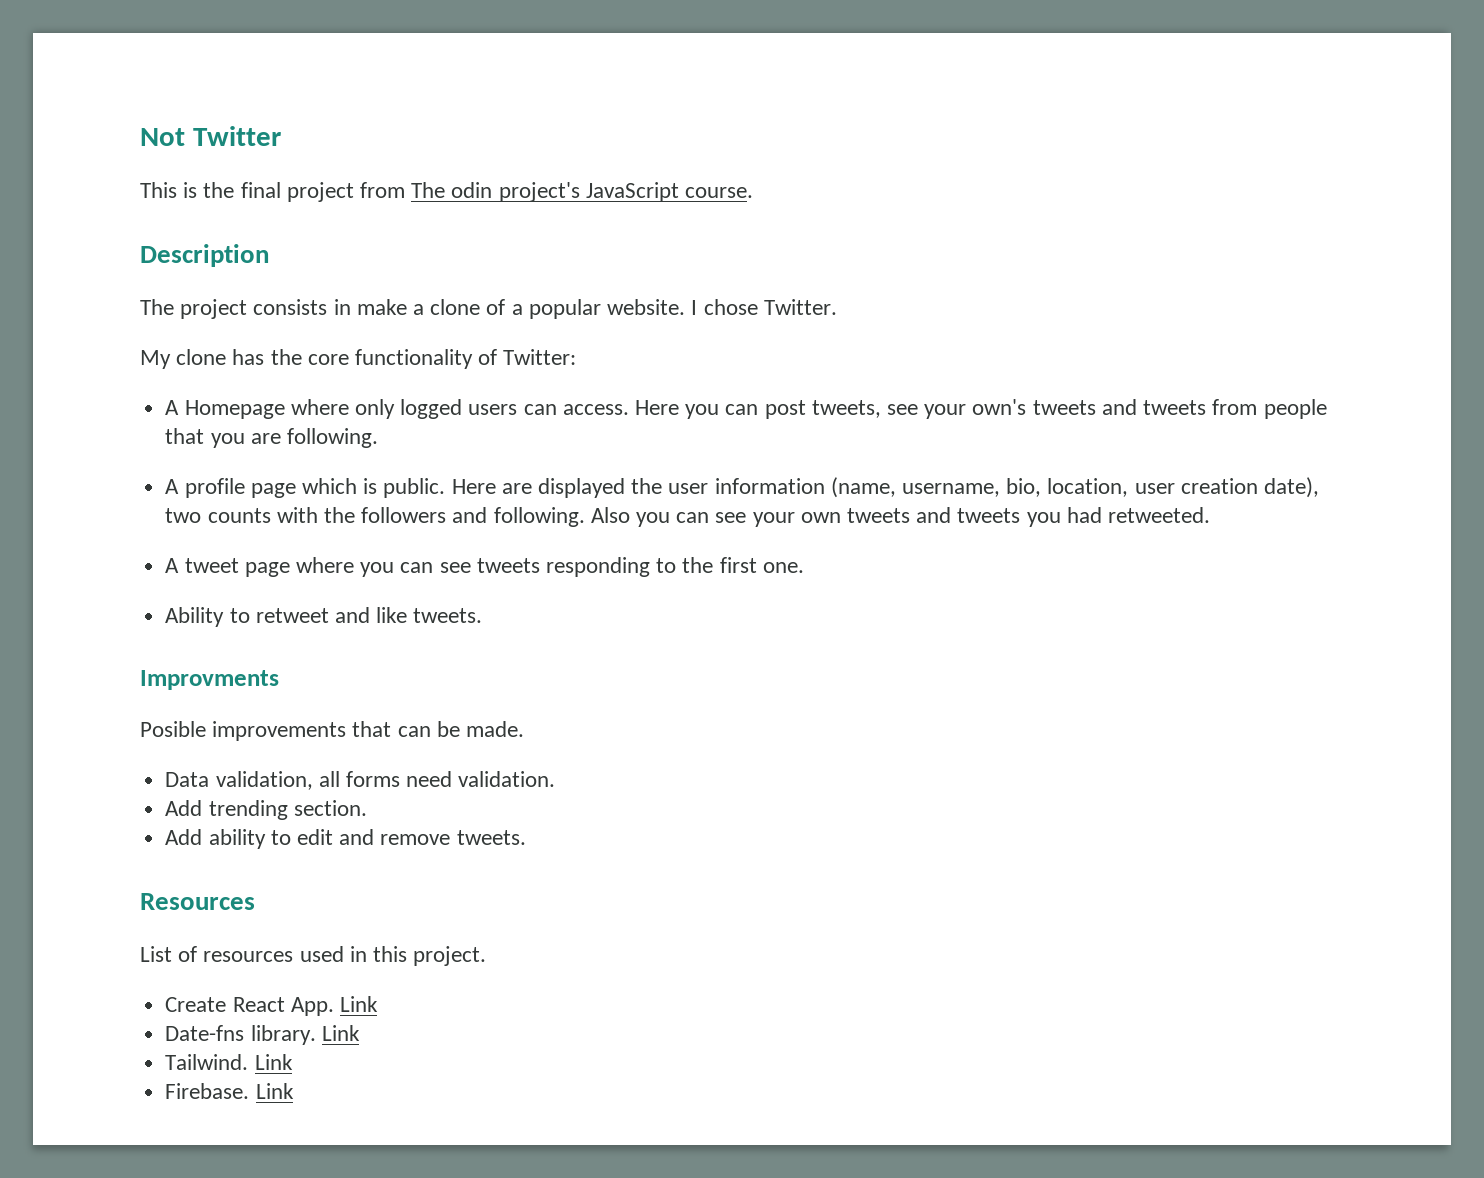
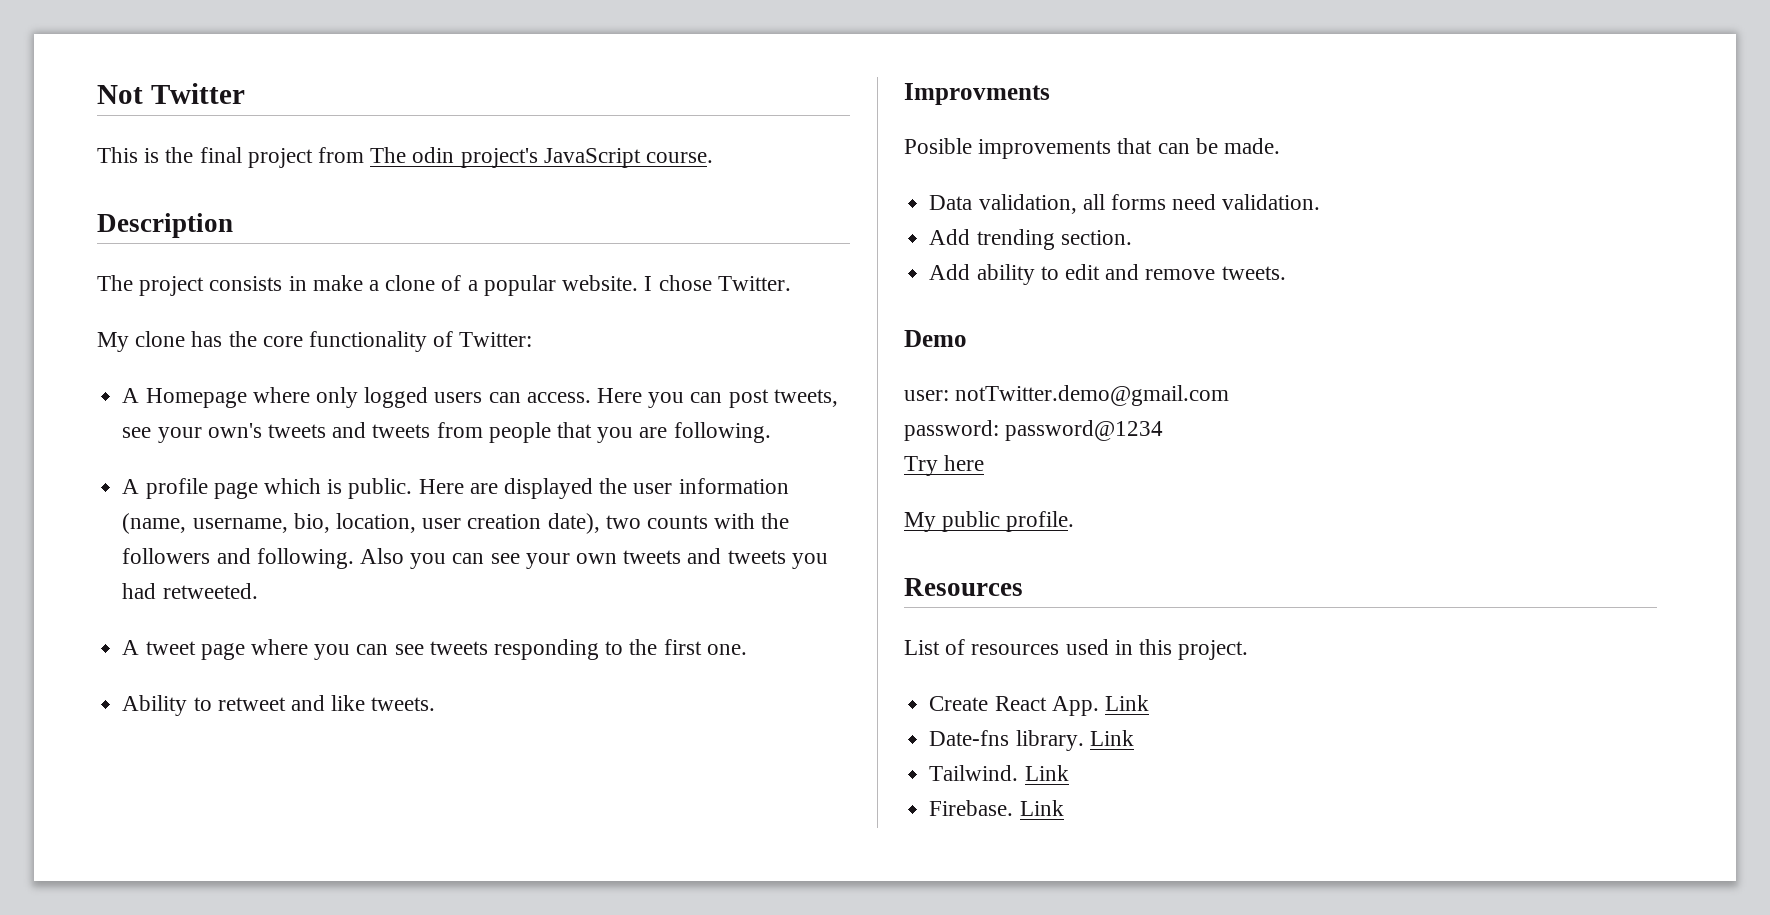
(526, 837) none -> [904,330,967,347] [904,385,1230,406] [904,420,1164,441] [904,455,985,476] [904,511,1075,532] // Demo // user: notTwitter.demo@gmail.com // password: password@1234 // Try here // My public profile.

